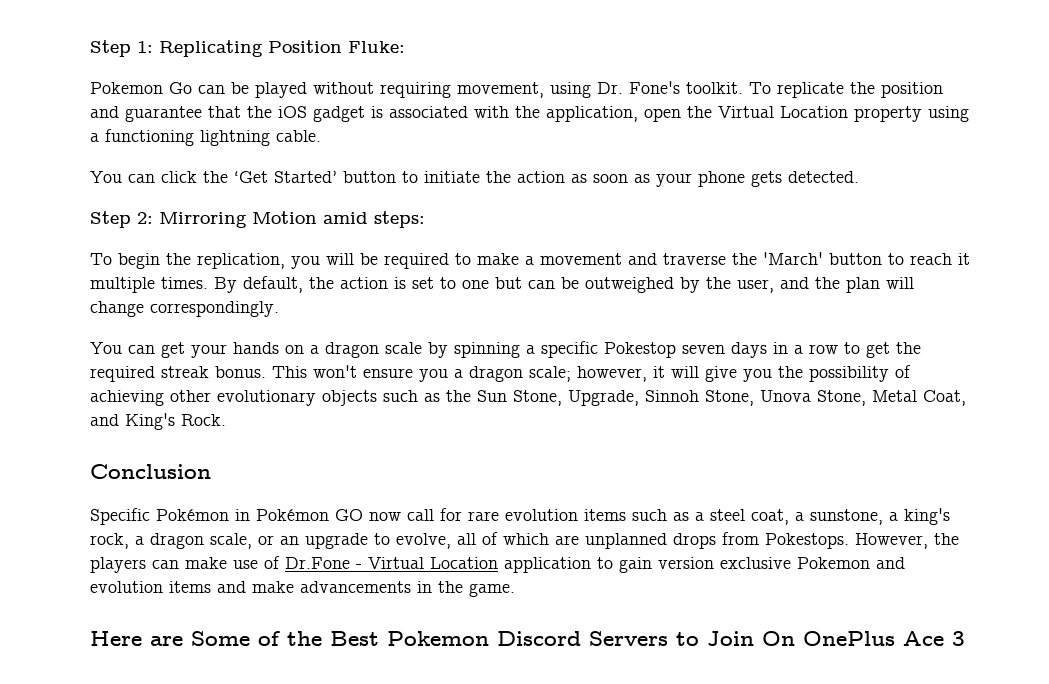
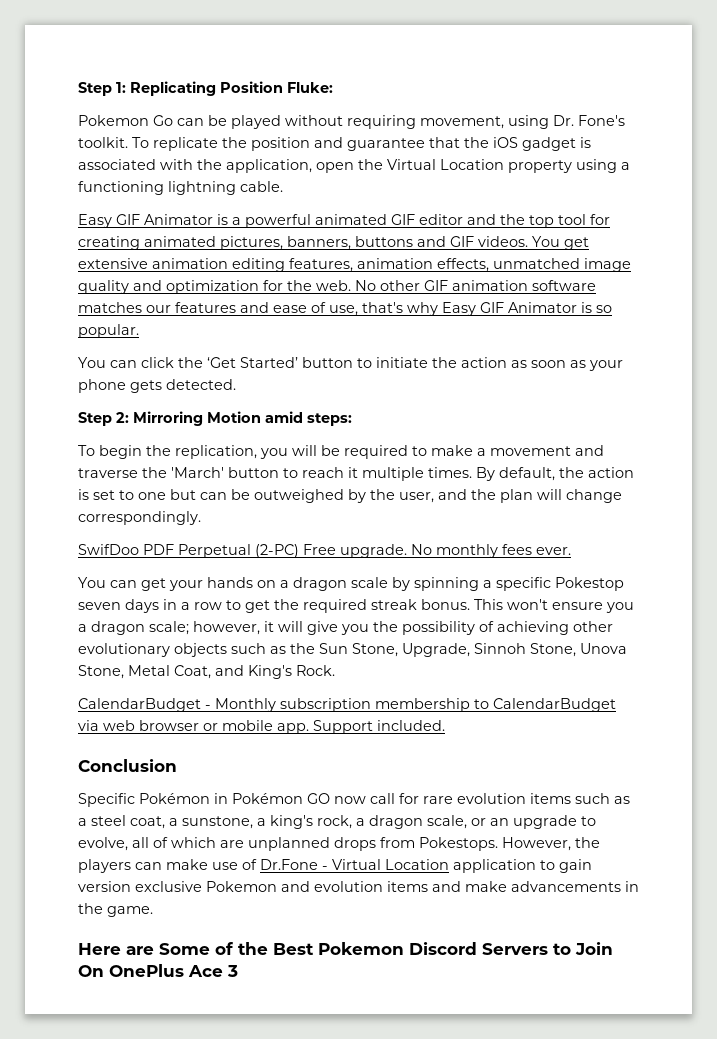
(321, 136) none -> [78,214,610,228] [78,236,589,250] [78,258,631,272] [78,280,596,294] [78,302,612,316] [78,324,139,338] // Easy GIF Animator is a powerful animated GIF editor and the top tool for creating animated pictures, banners, buttons and GIF videos. You get extensive animation editing features, animation effects, unmatched image quality and optimization for the web. No other GIF animation software matches our features and ease of use, that's why Easy GIF Animator is so popular.
(279, 309) none -> [78,544,571,558] // SwifDoo PDF Perpetual (2-PC) Free upgrade. No monthly fees ever.
(226, 420) none -> [78,698,616,712] [78,720,445,734] // CalendarBudget - Monthly subscription membership to CalendarBudget via web browser or mobile app. Support included.

